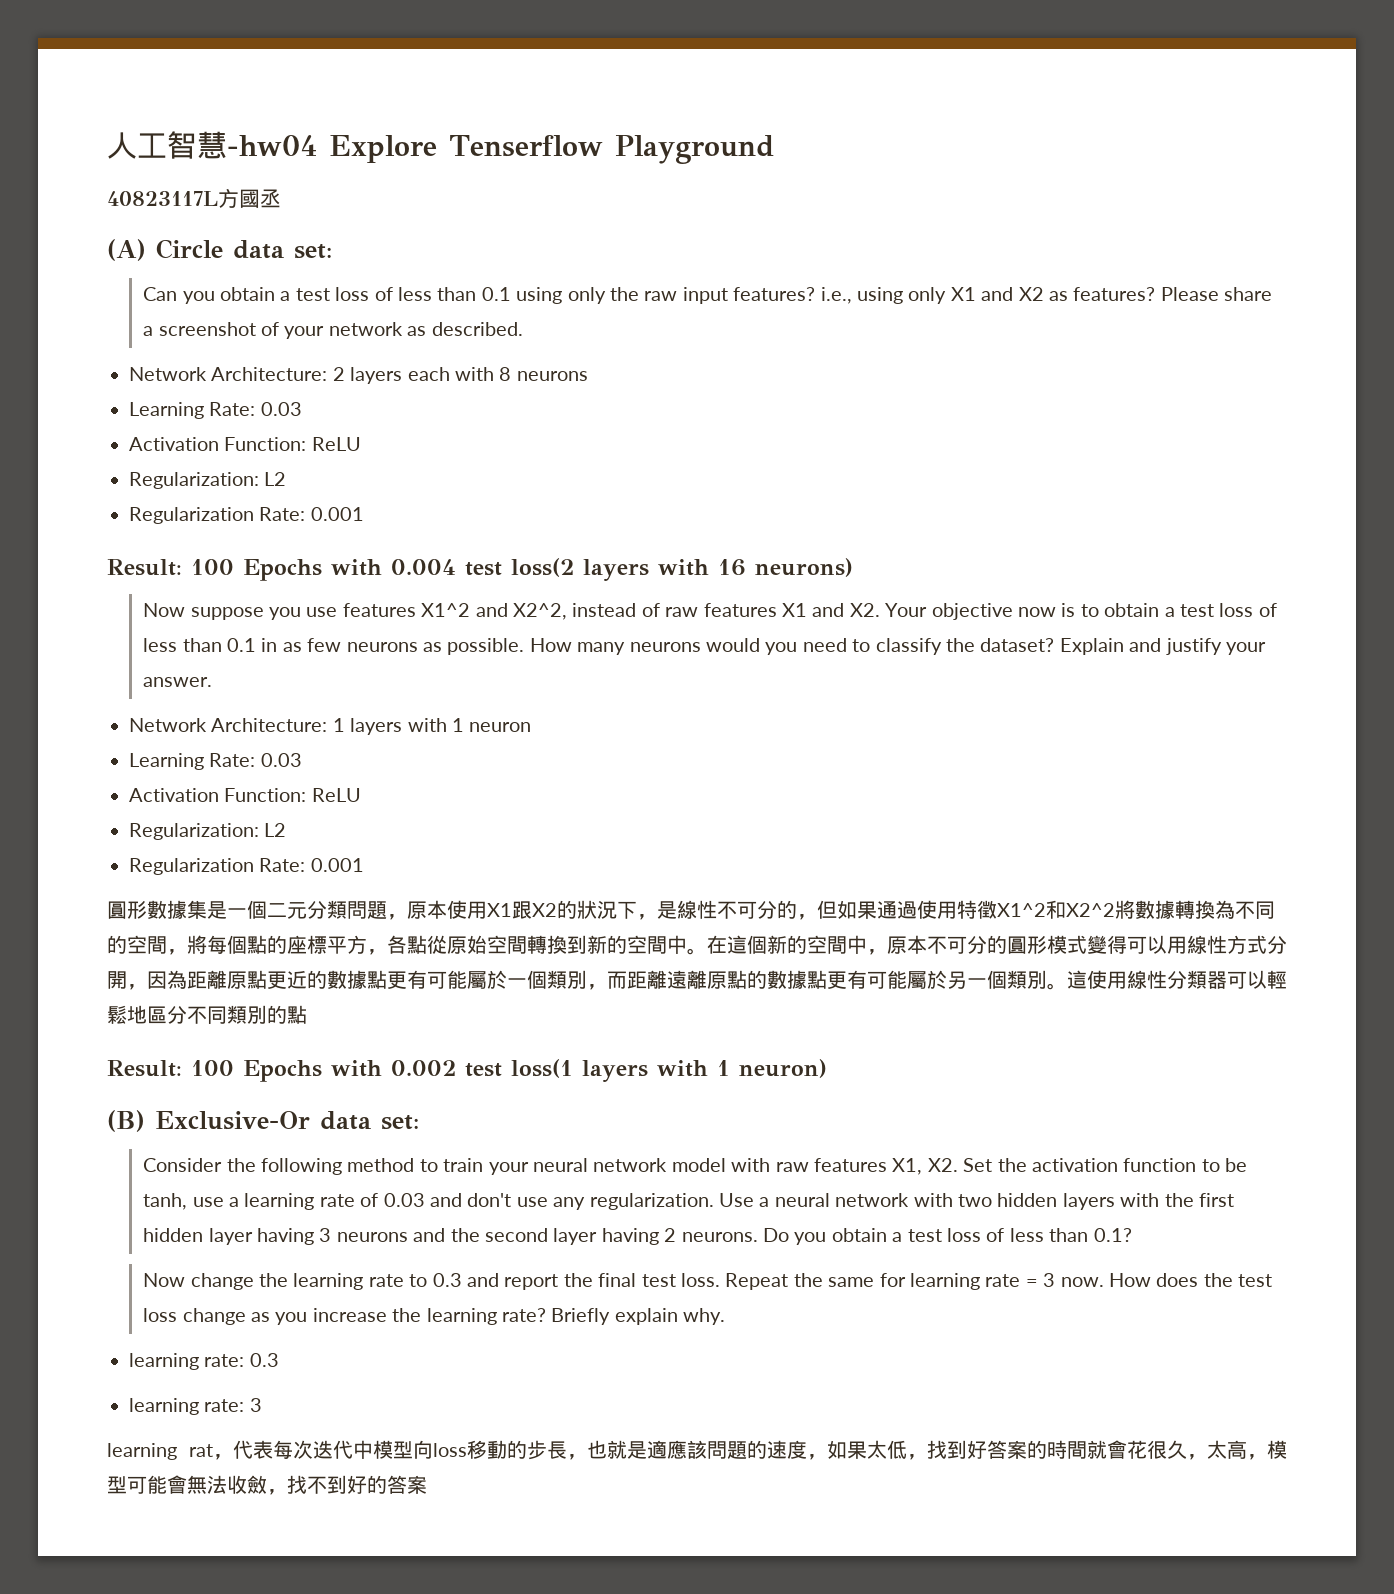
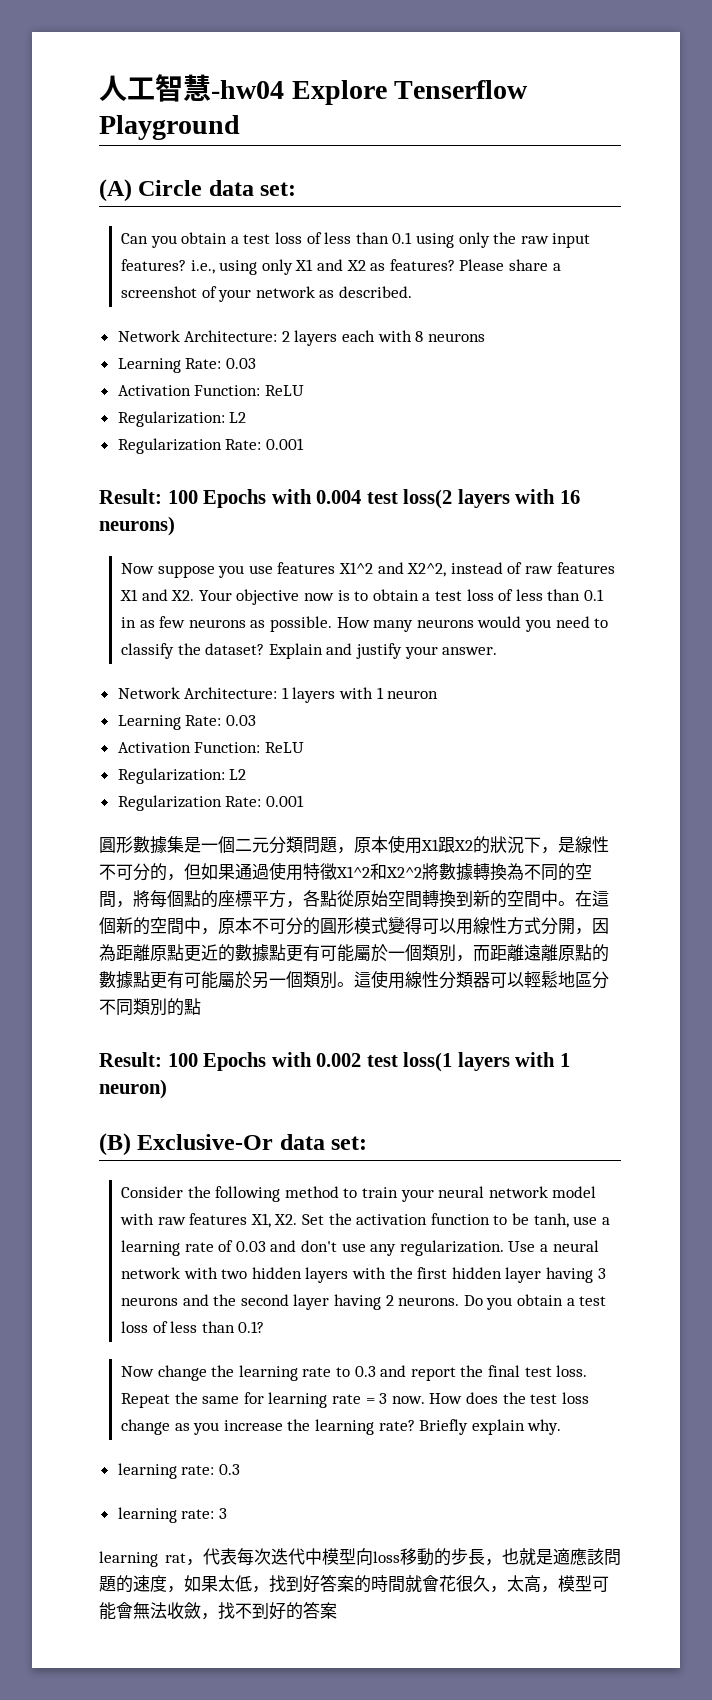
[107,188,281,208] // 40823117L方國丞 -> (240, 127) none

